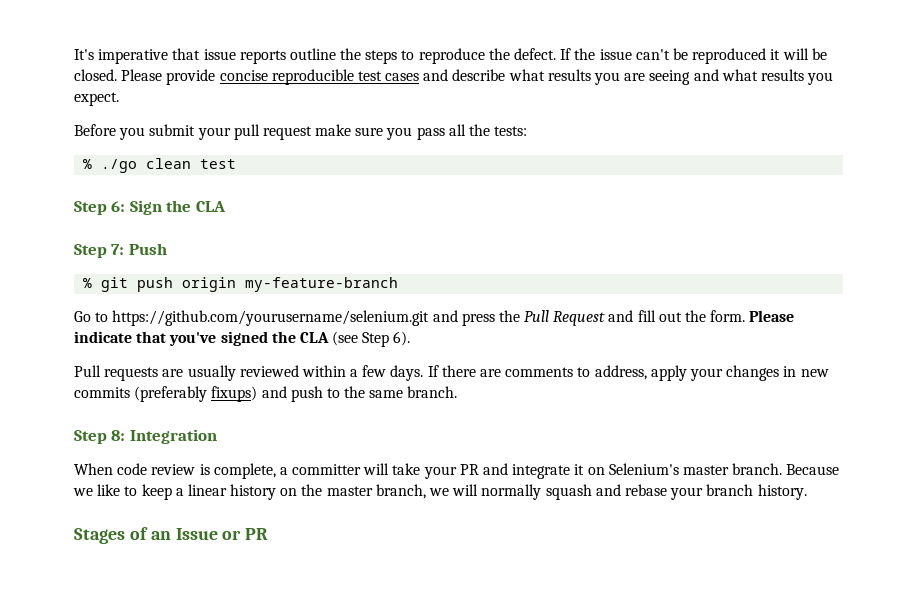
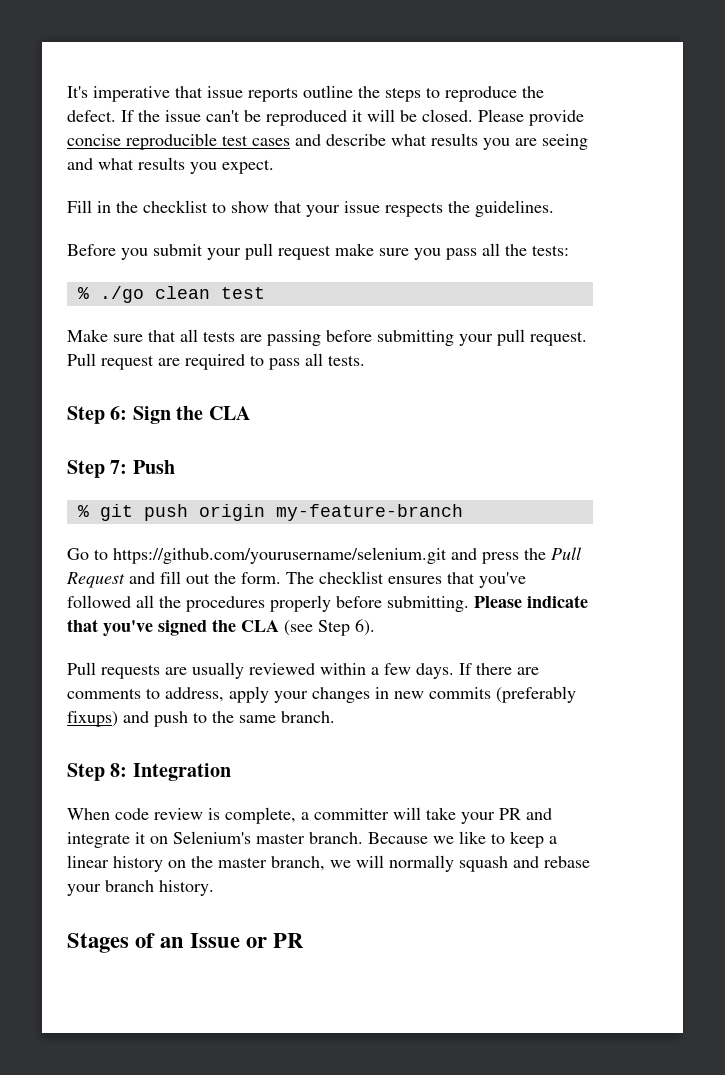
(119, 99) none -> [67,200,554,217] // Fill in the checklist to show that your issue respects the guidelines.
(237, 164) none -> [67,329,587,346] [67,353,365,370] // Make sure that all tests are passing before submitting your pull request. Pull request are required to pass all tests.
(746, 316) none -> [286,571,526,588] [67,595,469,612] The checklist ensures that you've followed all the procedures properly before submitting.

